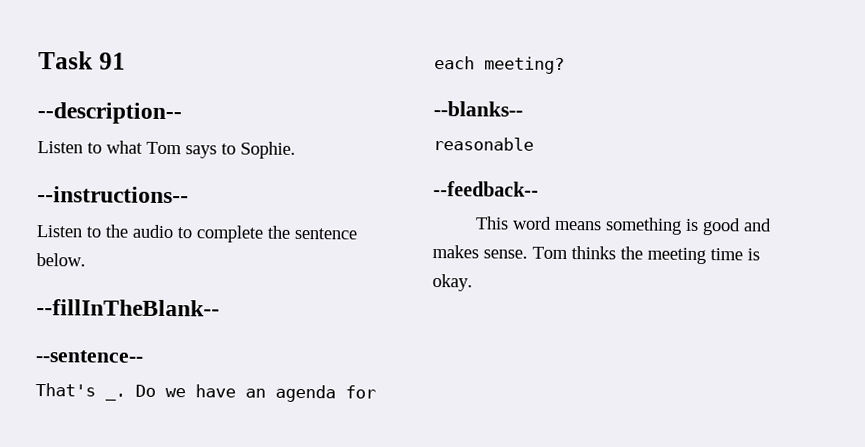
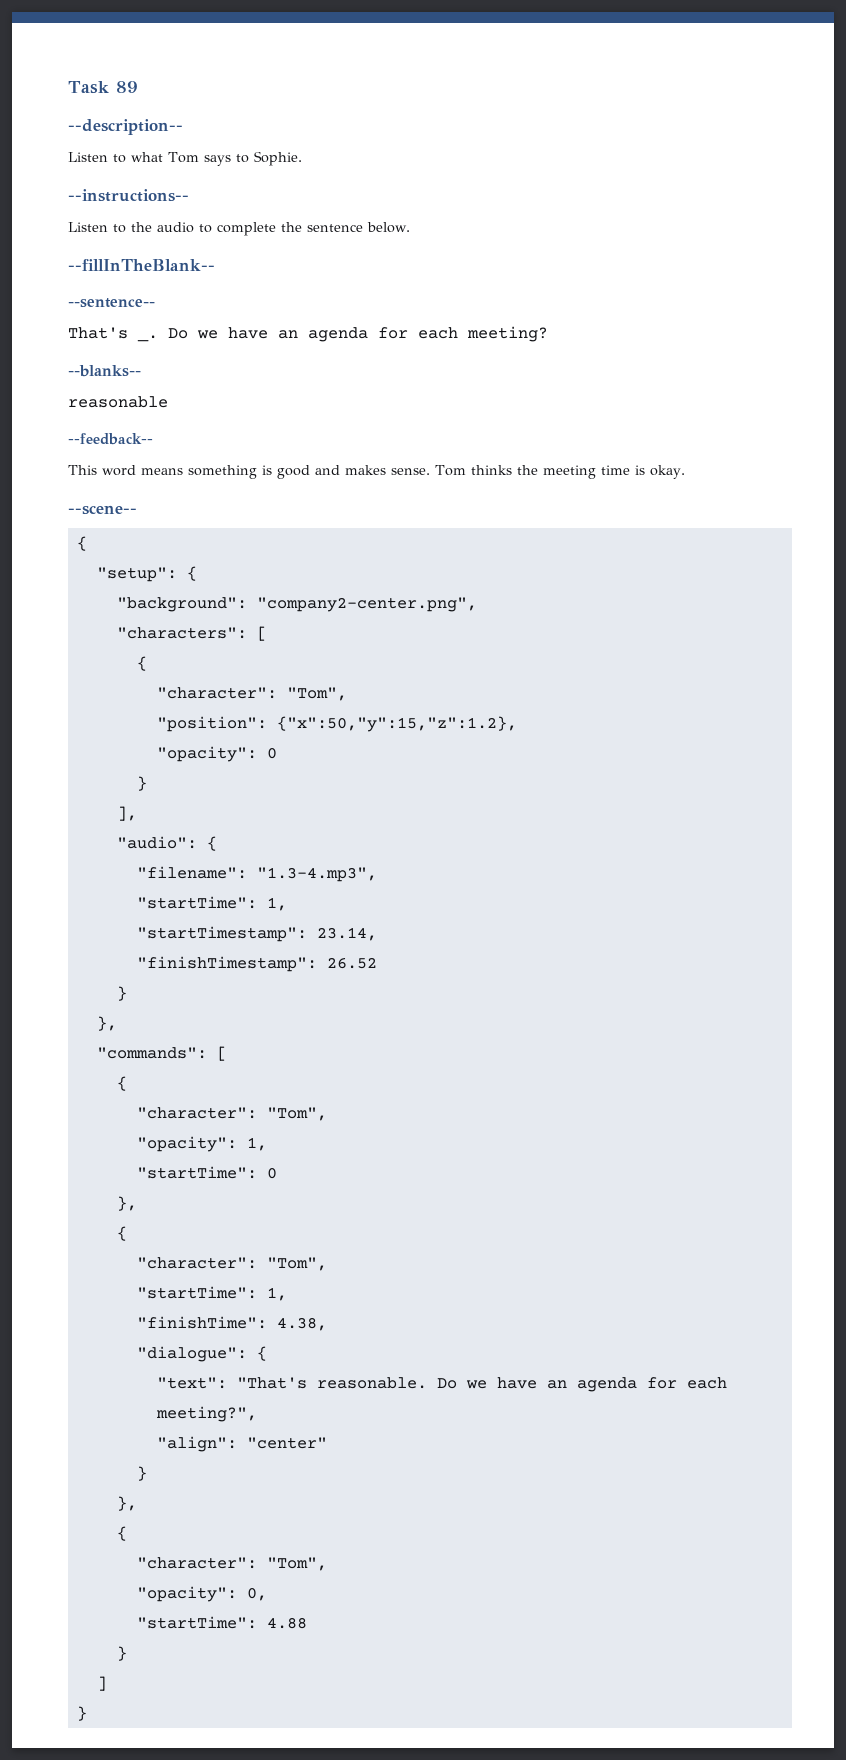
[98,52,126,70] 91 -> [115,81,138,93] 89
(473, 283) none -> [68,505,137,515] [76,536,87,551] [96,566,197,582] [116,597,477,612] [116,626,267,641] [136,656,147,671] [156,687,347,701] [156,716,517,732] [156,746,277,762] [136,776,147,791] [116,806,137,821] [116,836,217,851] [136,866,377,882] [136,896,287,911] [136,926,377,942] [136,956,377,972] [116,986,127,1001] [96,1016,117,1031] [96,1046,227,1061] [116,1076,127,1091] [136,1107,327,1121] [136,1136,267,1152] [136,1166,277,1179] [116,1196,137,1211] [116,1226,127,1241] [136,1257,327,1271] [136,1286,287,1301] [136,1316,327,1331] [136,1346,267,1362] [156,1377,727,1392] [155,1406,257,1422] [156,1436,327,1452] [136,1466,147,1481] [116,1496,137,1511] [116,1526,127,1541] [136,1557,327,1571] [136,1586,267,1602] [136,1616,307,1629] [116,1646,127,1661] [96,1676,107,1691] [76,1706,87,1721] // --scene-- // { // "setup": { // "background": "company2-center.png", // "characters": [ // { // "character": "Tom", // "position": {"x":50,"y":15,"z":1.2}, // "opacity": 0 // } // ], // "audio": { // "filename": "1.3-4.mp3", // "startTime": 1, // "startTimestamp": 23.14, // "finishTimestamp": 26.52 // } // }, // "commands": [ // { // "character": "Tom", // "opacity": 1, // "startTime": 0 // }, // { // "character": "Tom", // "startTime": 1, // "finishTime": 4.38, // "dialogue": { // "text": "That's reasonable. Do we have an agenda for each meeting?", // "align": "center" // } // }, // { // "character": "Tom", // "opacity": 0, // "startTime": 4.88 // } // ] // }

